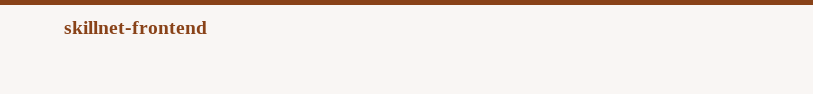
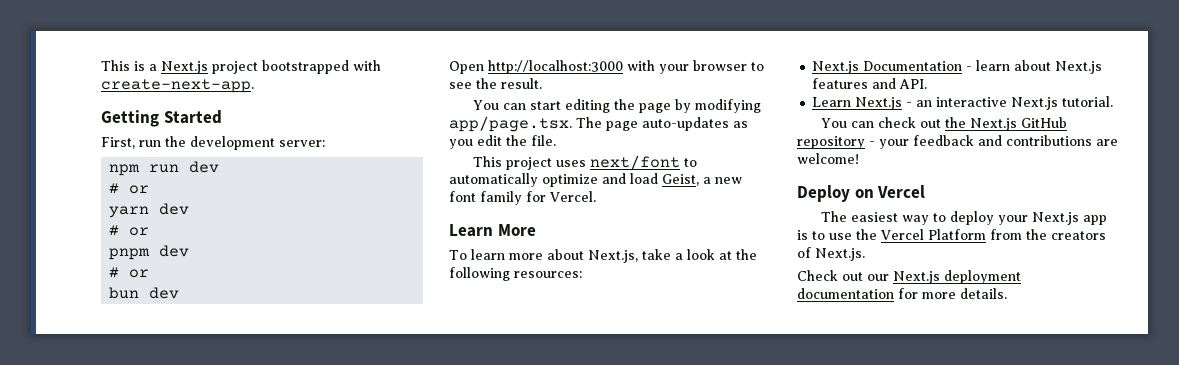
[64,21,207,34] skillnet-frontend -> [101,60,381,74] [101,79,254,93] [101,110,222,127] [101,136,325,150] [109,161,220,176] [109,183,150,194] [109,203,190,218] [109,225,150,236] [109,245,190,260] [109,267,150,278] [109,287,180,299] [449,60,764,74] [449,78,542,89] [472,99,761,113] [449,116,748,132] [449,135,556,149] [472,155,697,170] [449,173,742,187] [449,191,596,205] [449,224,536,237] [449,249,757,263] [449,267,582,281] [812,60,1103,74] [812,78,928,89] [812,96,1114,110] [820,117,1067,131] [797,135,1118,149] [797,153,859,164] [797,185,926,202] [820,211,1107,225] [797,229,1106,240] [797,247,865,261] [797,270,1021,284] [797,288,1007,299] This is a Next.js project bootstrapped with create-next-app. // Getting Started // First, run the development server: // npm run dev // # or // yarn dev // # or // pnpm dev // # or // bun dev // Open http://localhost:3000 with your browser to see the result. // You can start editing the page by modifying app/page.tsx. The page auto-updates as you edit the file. // This project uses next/font to automatically optimize and load Geist, a new font family for Vercel. // Learn More // To learn more about Next.js, take a look at the following resources: // Next.js Documentation - learn about Next.js features and API. // Learn Next.js - an interactive Next.js tutorial. // You can check out the Next.js GitHub repository - your feedback and contributions are welcome! // Deploy on Vercel // The easiest way to deploy your Next.js app is to use the Vercel Platform from the creators of Next.js. // Check out our Next.js deployment documentation for more details.

